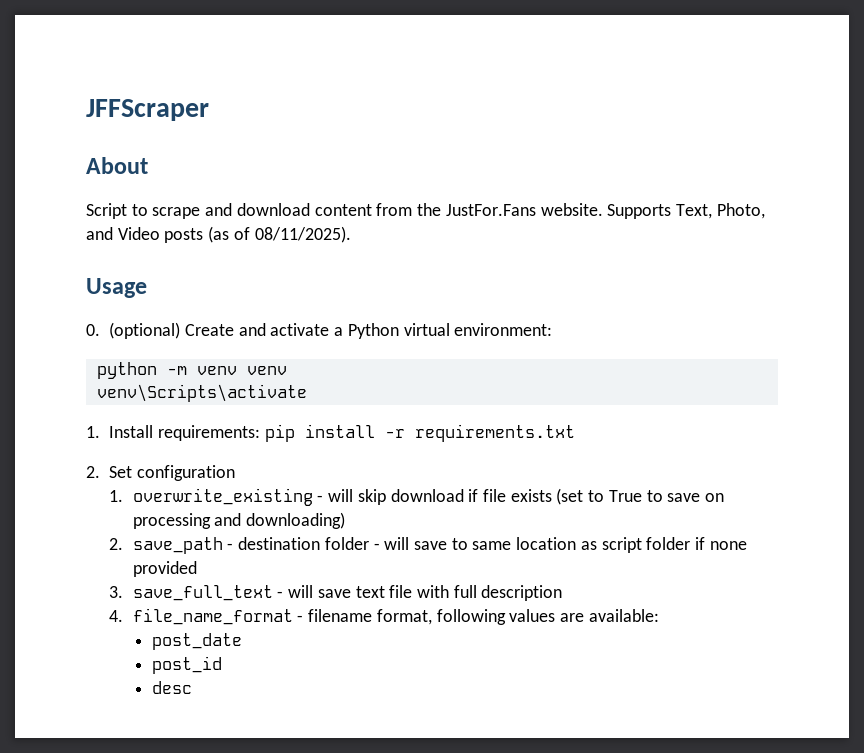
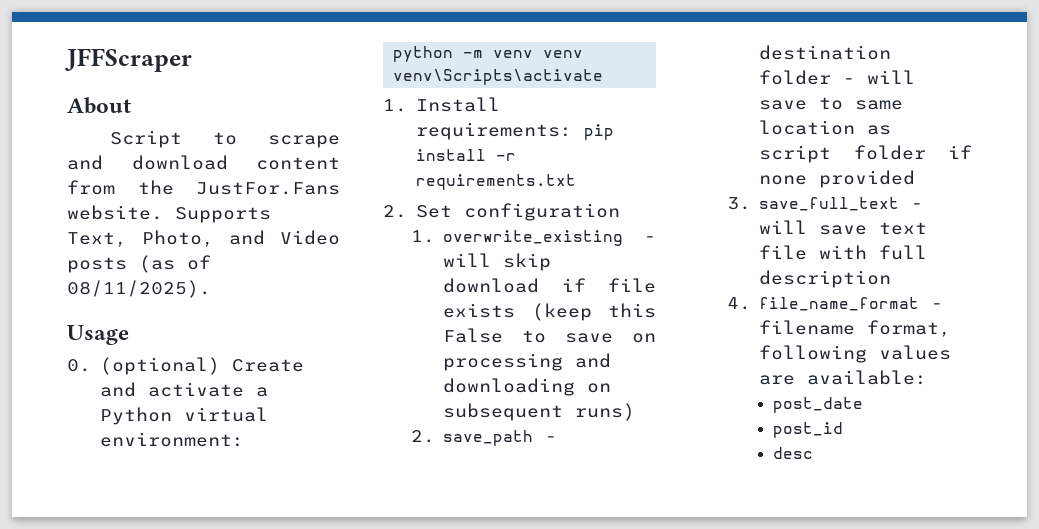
[556,488,642,505] (set to True -> [531,303,656,321] [443,328,504,343] (keep this False
[246,512,346,529] downloading) -> [443,378,612,396] [443,403,636,421] downloading on subsequent runs)

